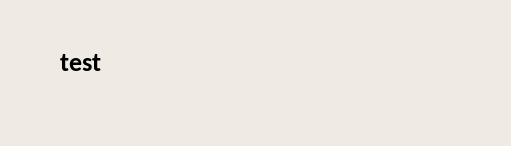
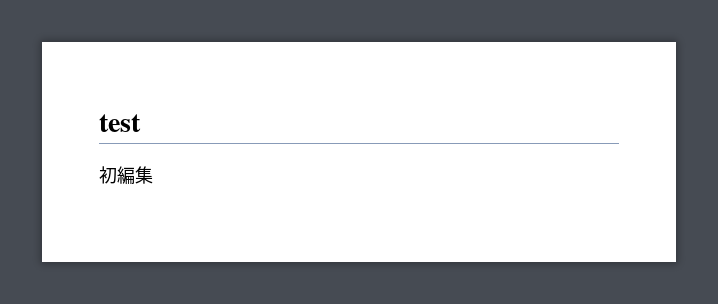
(101, 62) none -> [99,166,153,185] // 初編集

